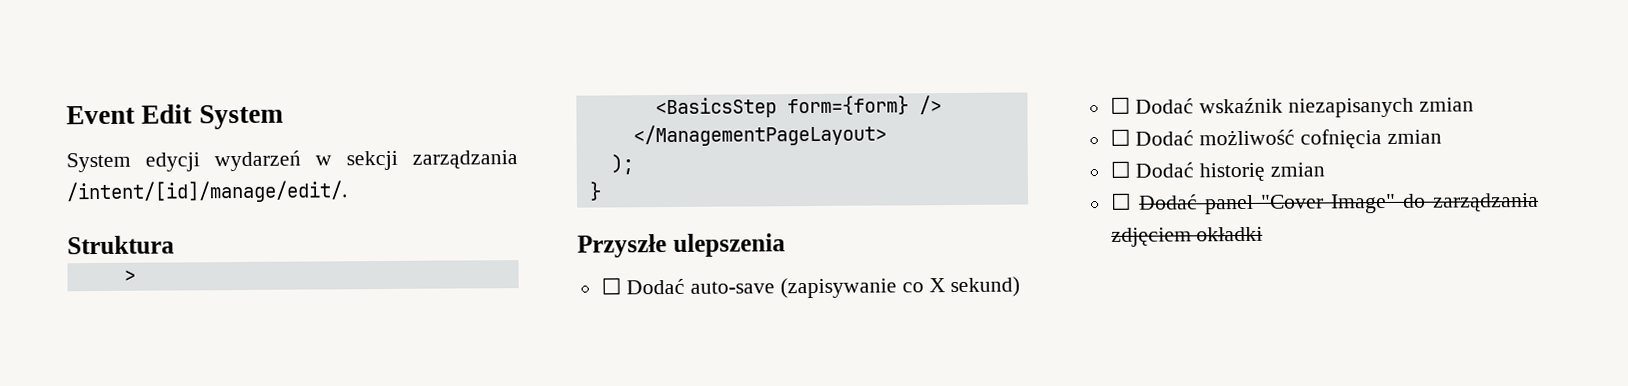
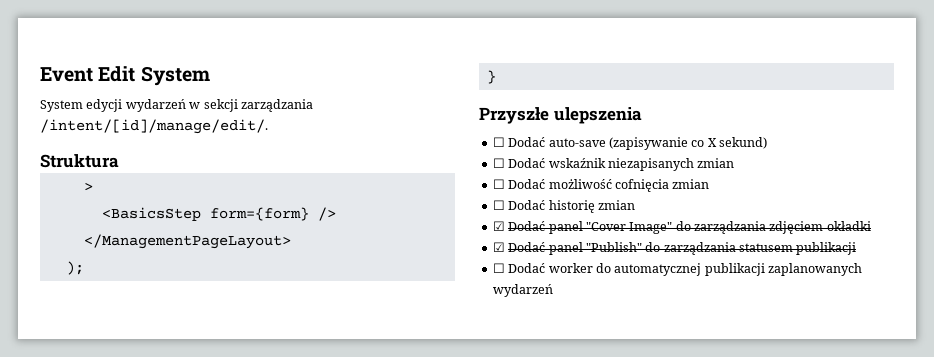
[1110,192,1132,210] ☐ -> [492,221,505,231] ☑
(1264, 234) none -> [492,242,857,255] [492,263,862,276] [492,284,553,297] // ☑ Dodać panel "Publish" do zarządzania statusem publikacji // ☐ Dodać worker do automatycznej publikacji zaplanowanych wydarzeń

